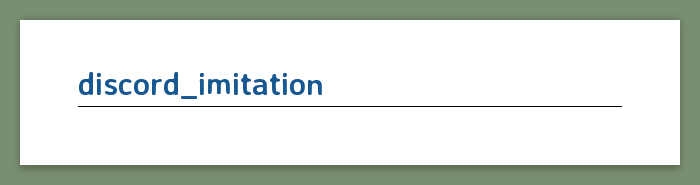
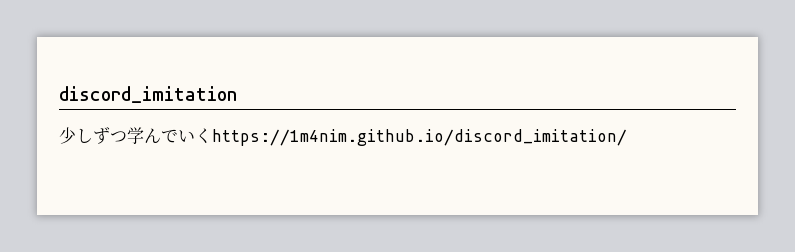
(324, 85) none -> [59,127,627,146] // 少しずつ学んでいくhttps://1m4nim.github.io/discord_imitation/

